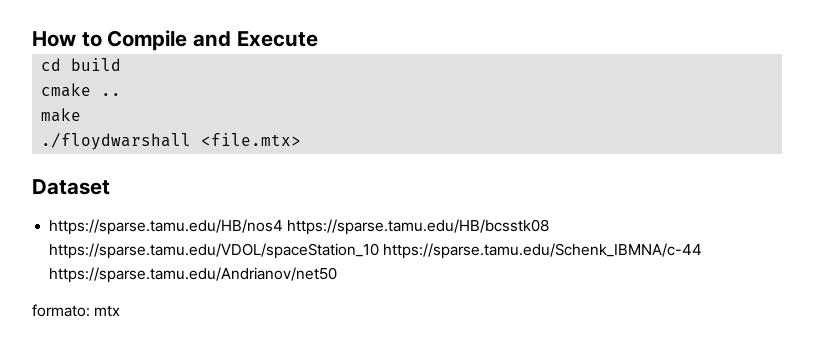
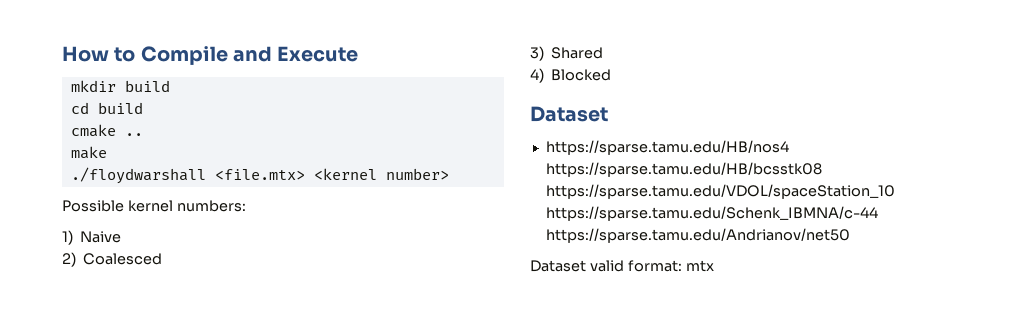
(318, 39) none -> [70,80,170,92] // mkdir build
(302, 139) none -> [313,168,449,180] [62,200,246,212] [62,230,122,245] [62,252,163,267] [530,46,604,61] [530,68,612,83] <kernel number> // Possible kernel numbers: // 1) Naive // 2) Coalesced // 3) Shared // 4) Blocked
[32,304,90,317] formato: -> [530,260,682,272] Dataset valid format:

